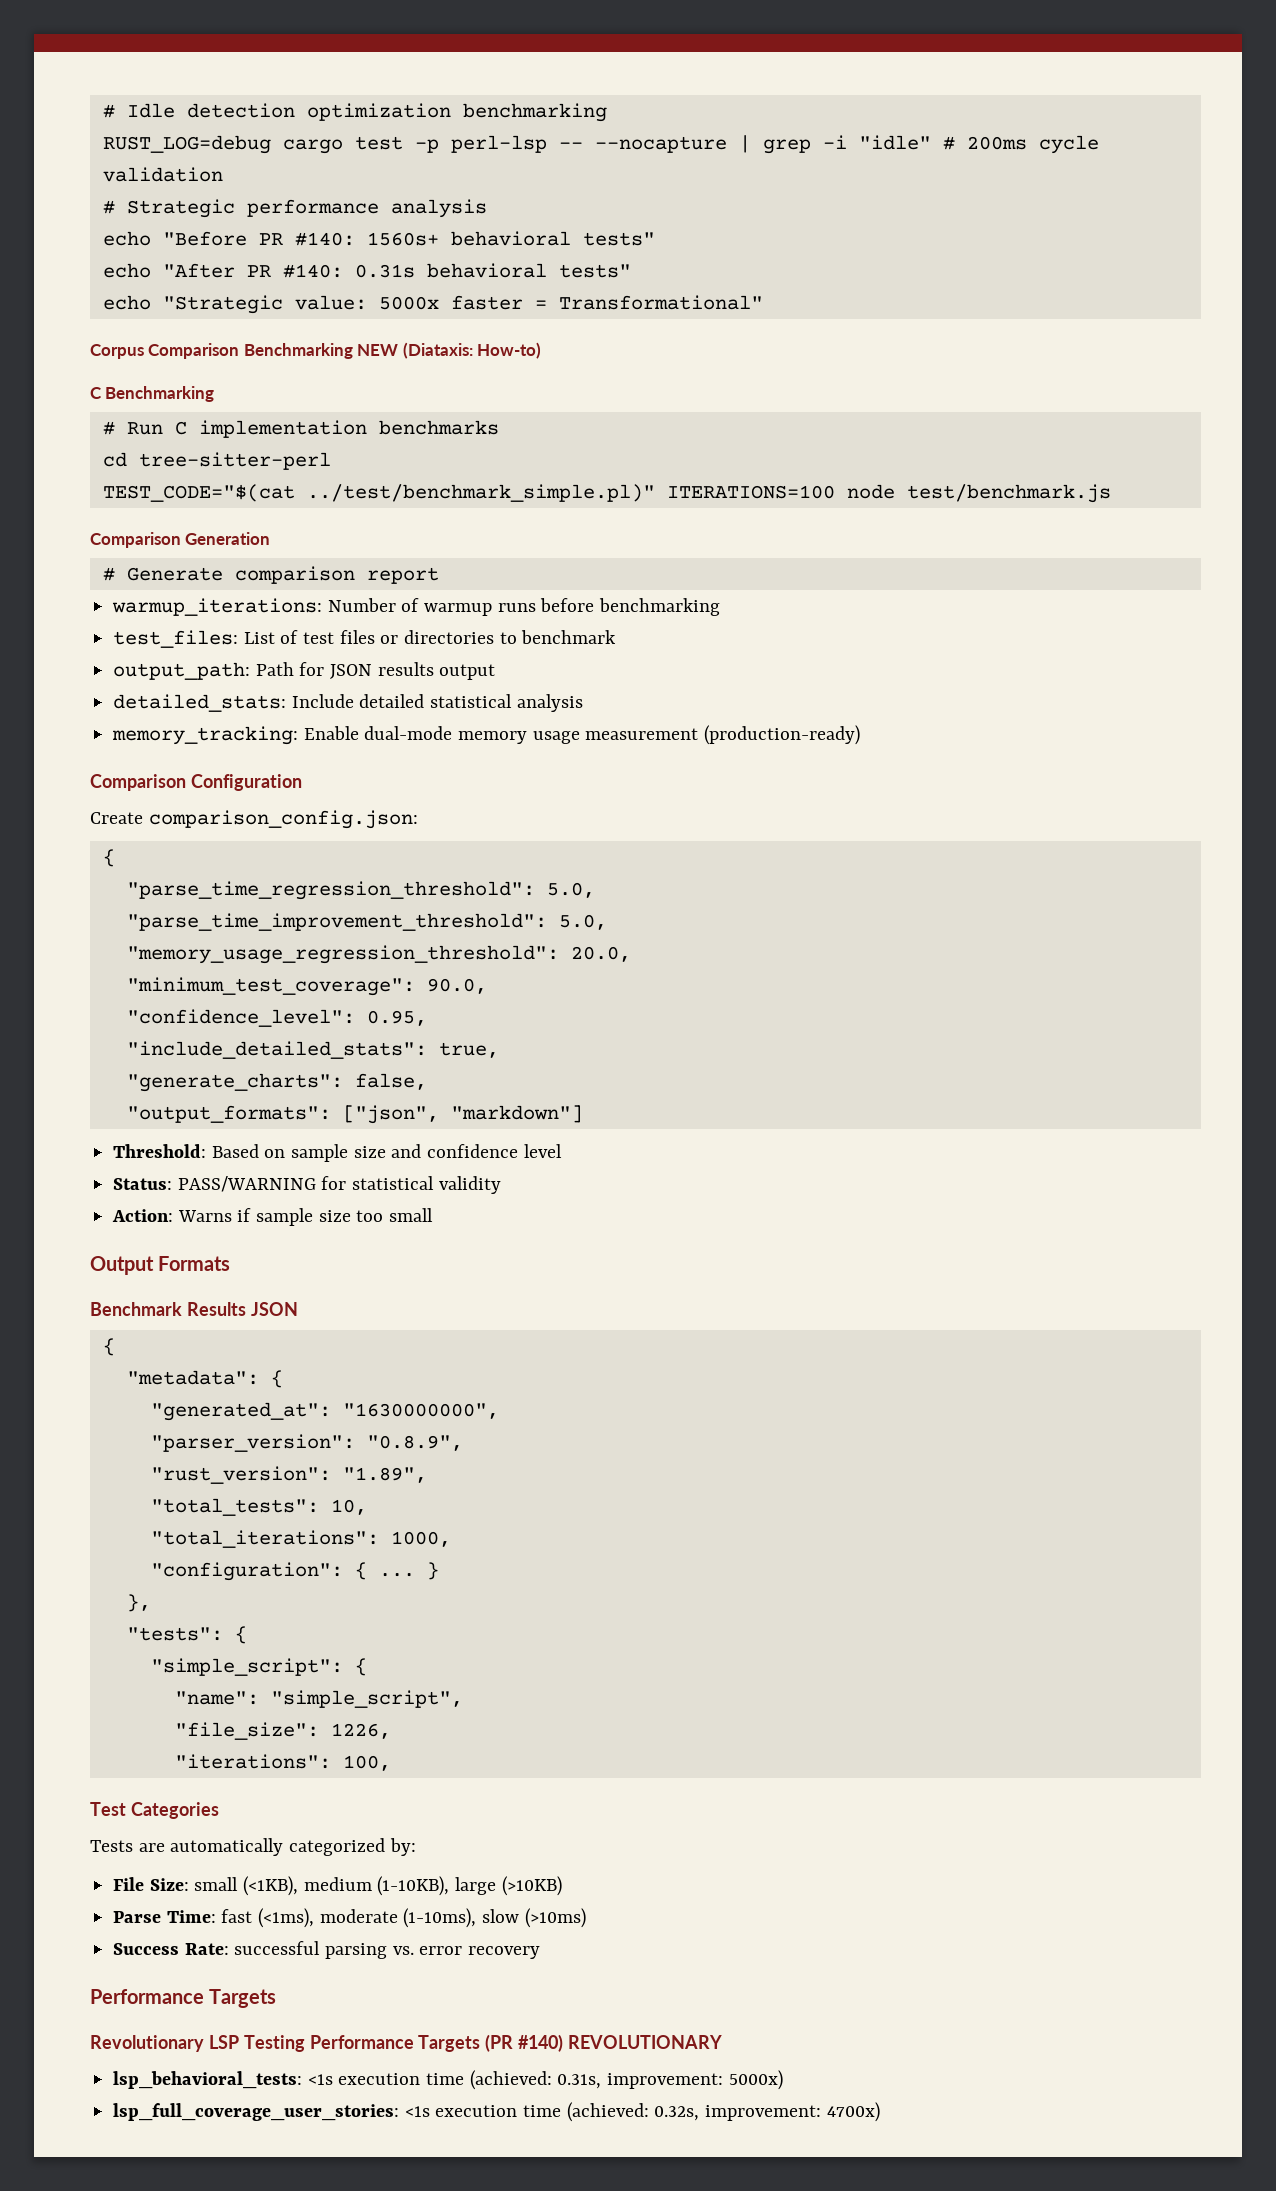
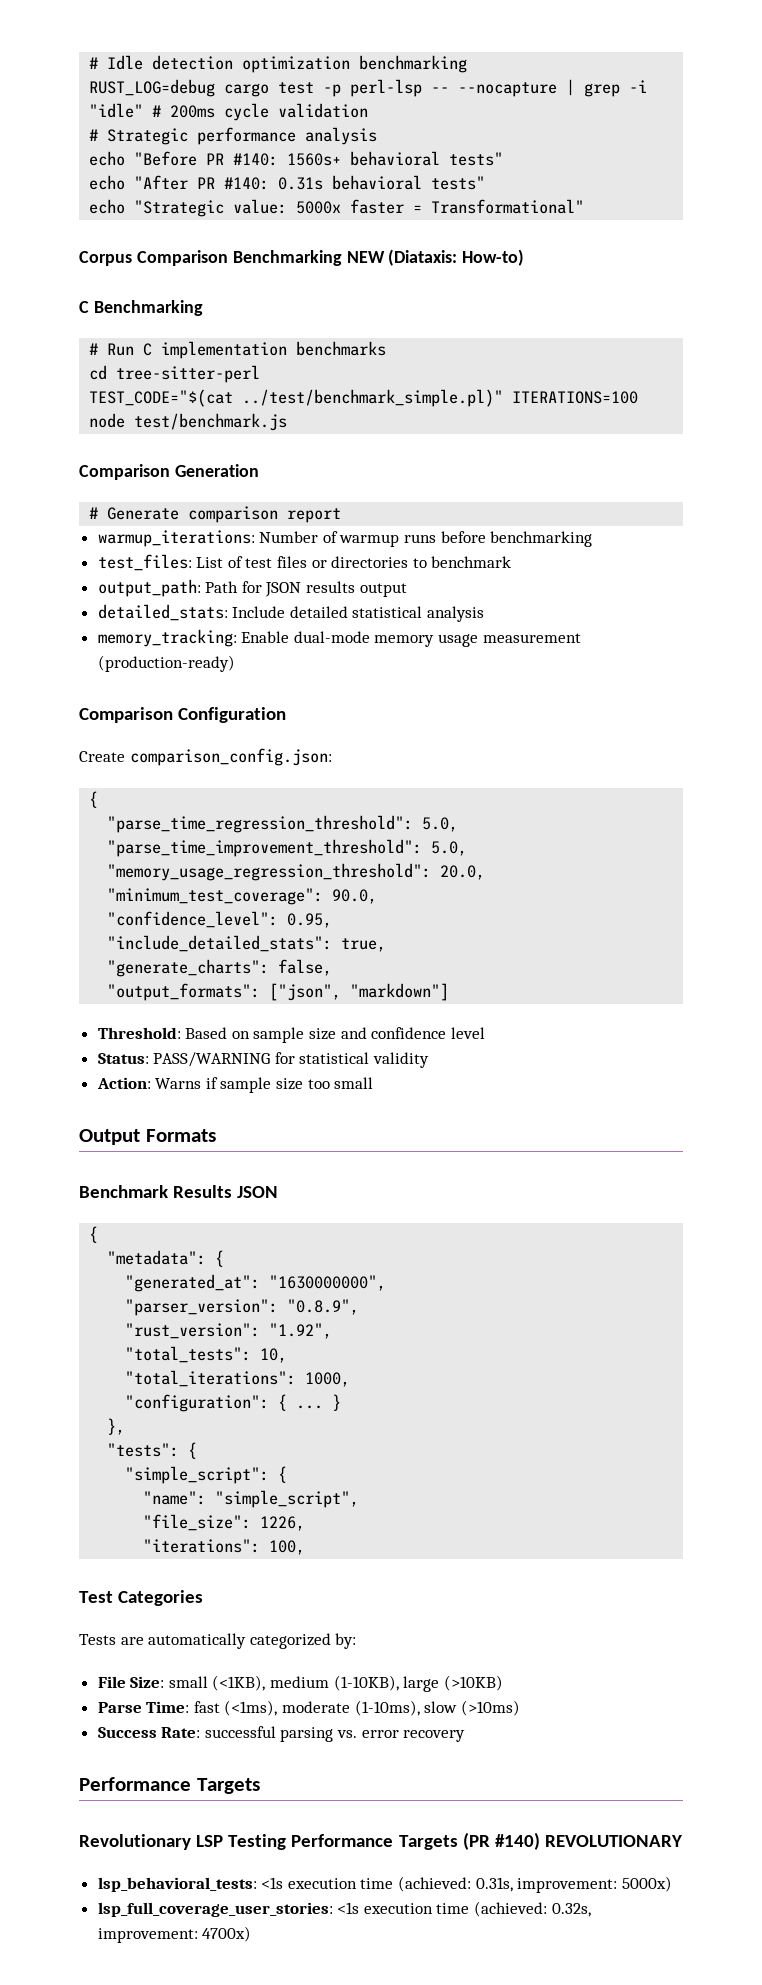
[342,1467,427,1483] "1.89", -> [269,1323,333,1339] "1.92",

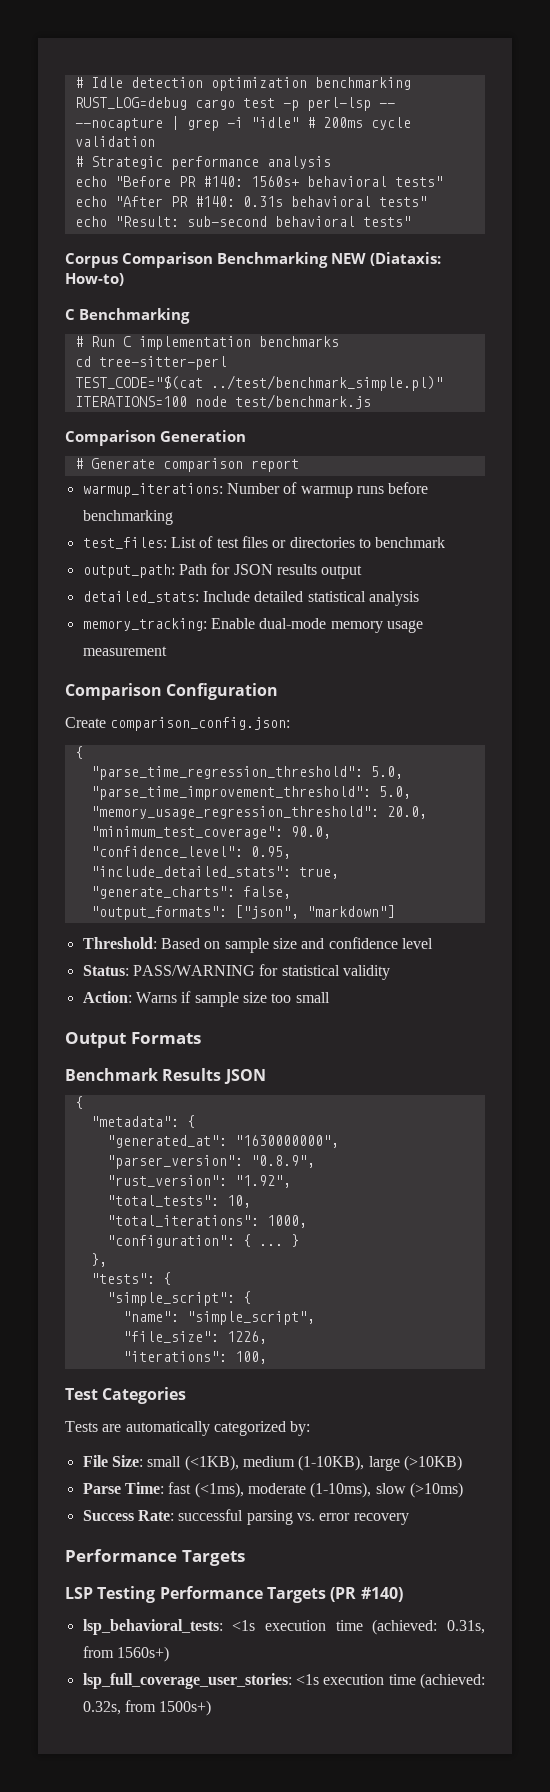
[134,199,585,217] "Strategic value: 5000x faster = Transformational" -> [114,216,411,227] "Result: sub-second behavioral tests"
[97,655,235,672] (production-ready) -> (167, 651) none
[79,1834,191,1850] Revolutionary -> (245, 1558) none
[544,1835,683,1847] REVOLUTIONARY -> (403, 1594) none
[517,1876,672,1893] improvement: 5000x) -> [82,1646,169,1662] from 1560s+)
[97,1926,252,1943] improvement: 4700x) -> [124,1700,212,1716] from 1500s+)

